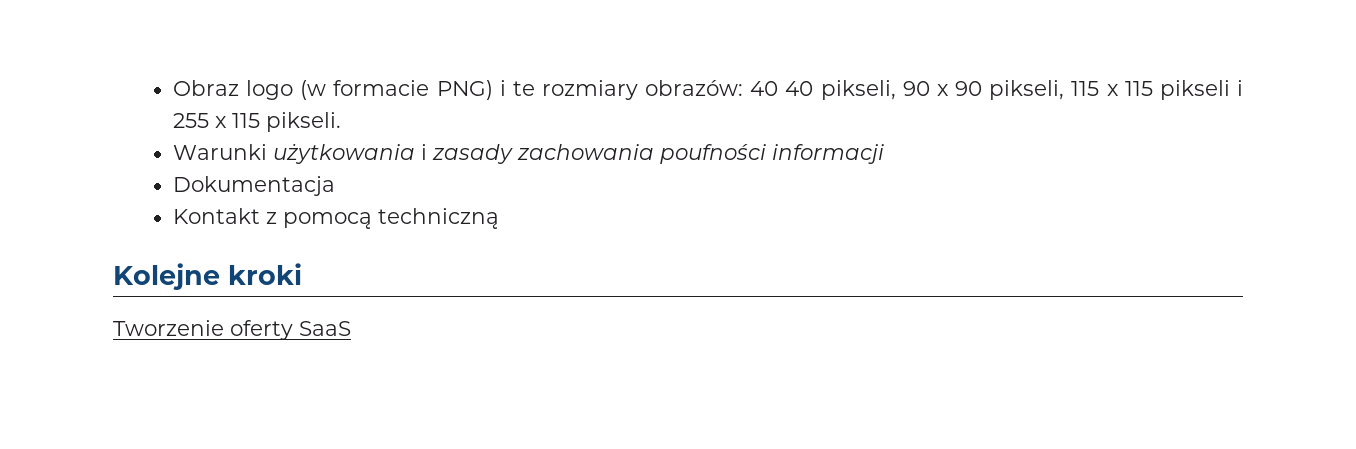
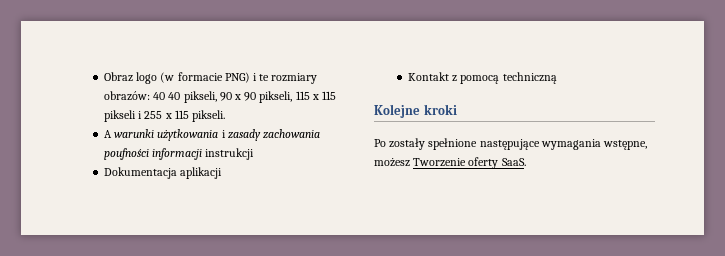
[172,144,267,160] Warunki -> [103,129,155,138] A warunki
(884, 154) none -> [205,148,255,160] instrukcji
(335, 186) none -> [180,167,223,179] aplikacji
(302, 274) none -> [374,138,648,150] [374,158,410,167] Po zostały spełnione następujące wymagania wstępne, możesz
[299,321,351,336] SaaS -> [501,158,526,166] SaaS.

